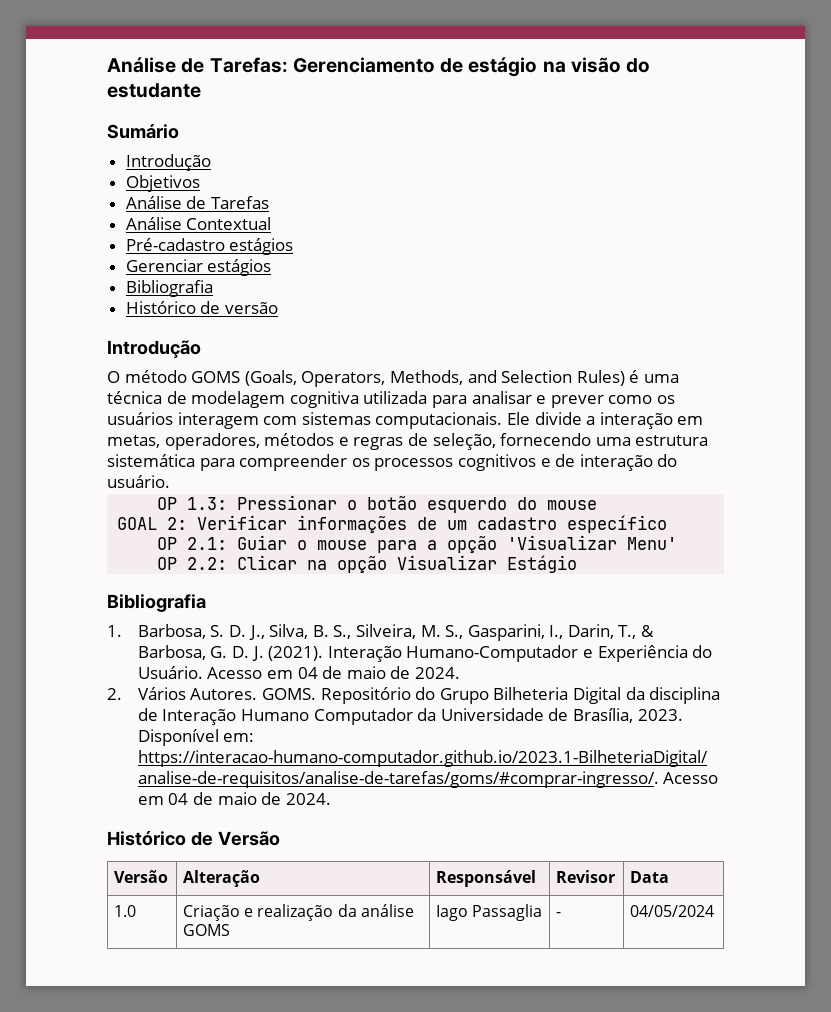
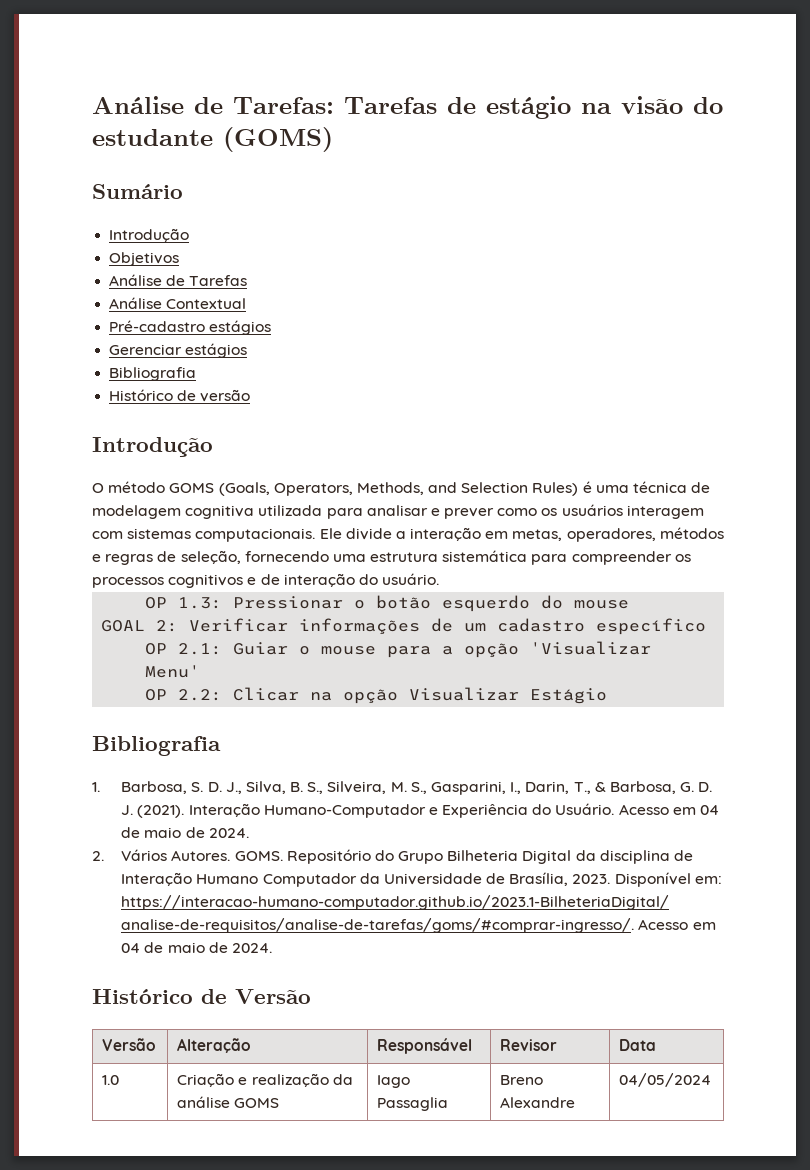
[292,57,435,73] Gerenciamento -> [344,97,437,114] Tarefas
(201, 90) none -> [223,127,333,152] (GOMS)
[556,912,562,917] - -> [500,1075,544,1085] [500,1097,576,1108] Breno Alexandre

